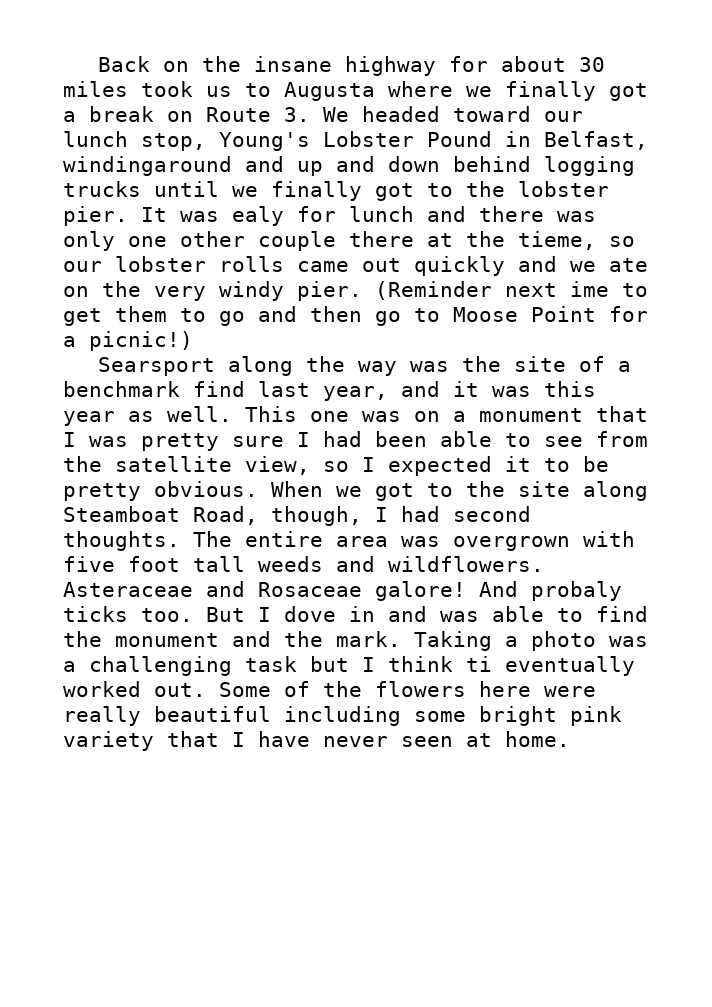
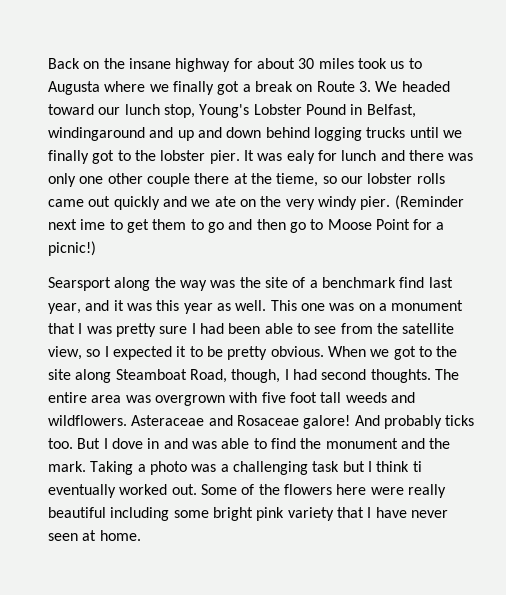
[531,581,622,601] probaly -> [383,415,442,429] probably

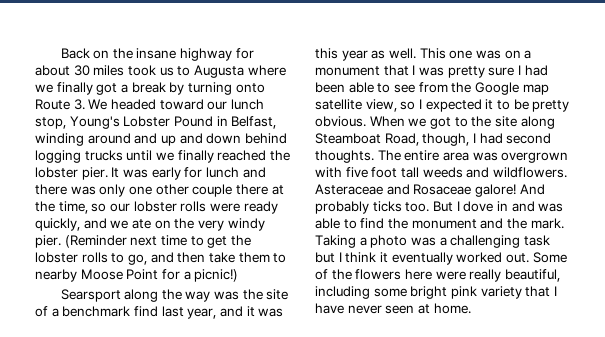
[296,84,313,92] on -> [169,82,265,95] by turning onto
[48,127,145,141] windingaround -> [35,133,131,146] winding around
[92,150,131,164] got to -> [217,150,267,161] reached
[286,150,315,164] ealy -> [151,167,181,180] early
[276,173,319,187] tieme, -> [58,201,88,214] time,
[48,196,160,210] came out quickly -> [209,201,278,214] [35,218,80,231] were ready quickly,
[80,219,106,230] ime -> [160,235,187,246] time
[152,219,324,233] them to go and then go to -> [230,235,251,246] [35,252,287,265] [35,269,77,282] the lobster rolls to go, and then take them to nearby
(398, 328) none -> [474,82,549,95] Google map
[412,461,422,472] ti -> [379,252,388,263] it
[48,507,106,518] beautiful -> [504,269,560,282] beautiful,

